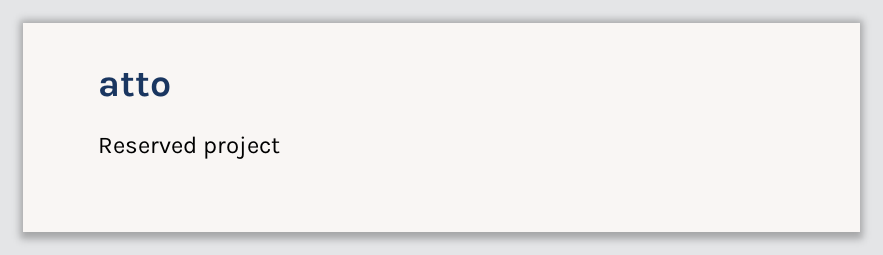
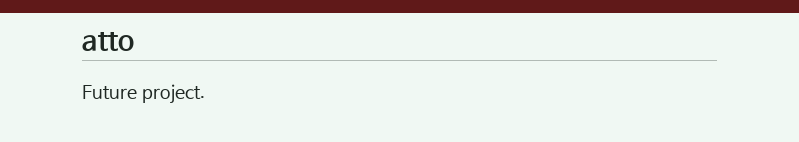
[98,136,281,159] Reserved project -> [82,84,205,104] Future project.

